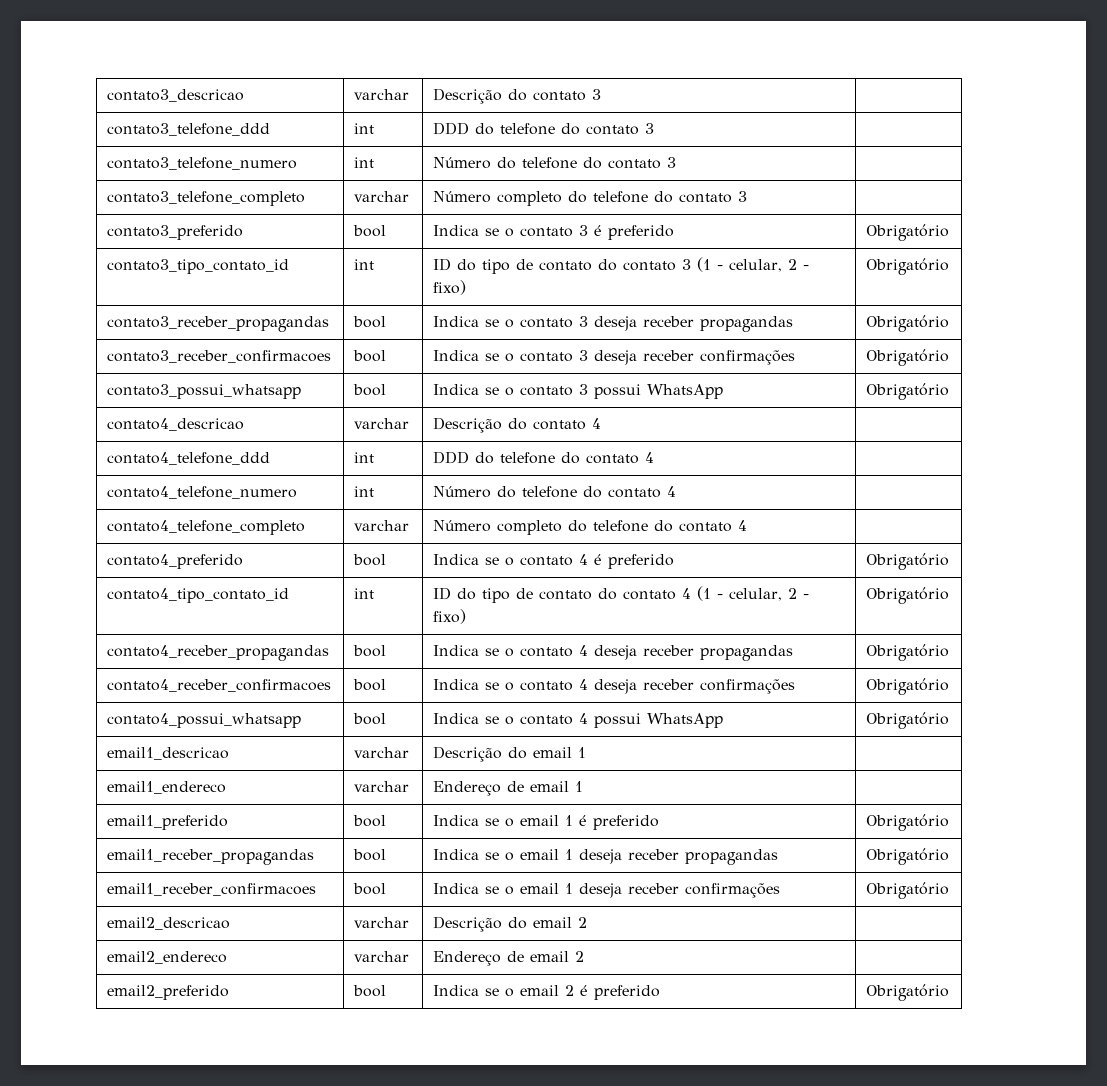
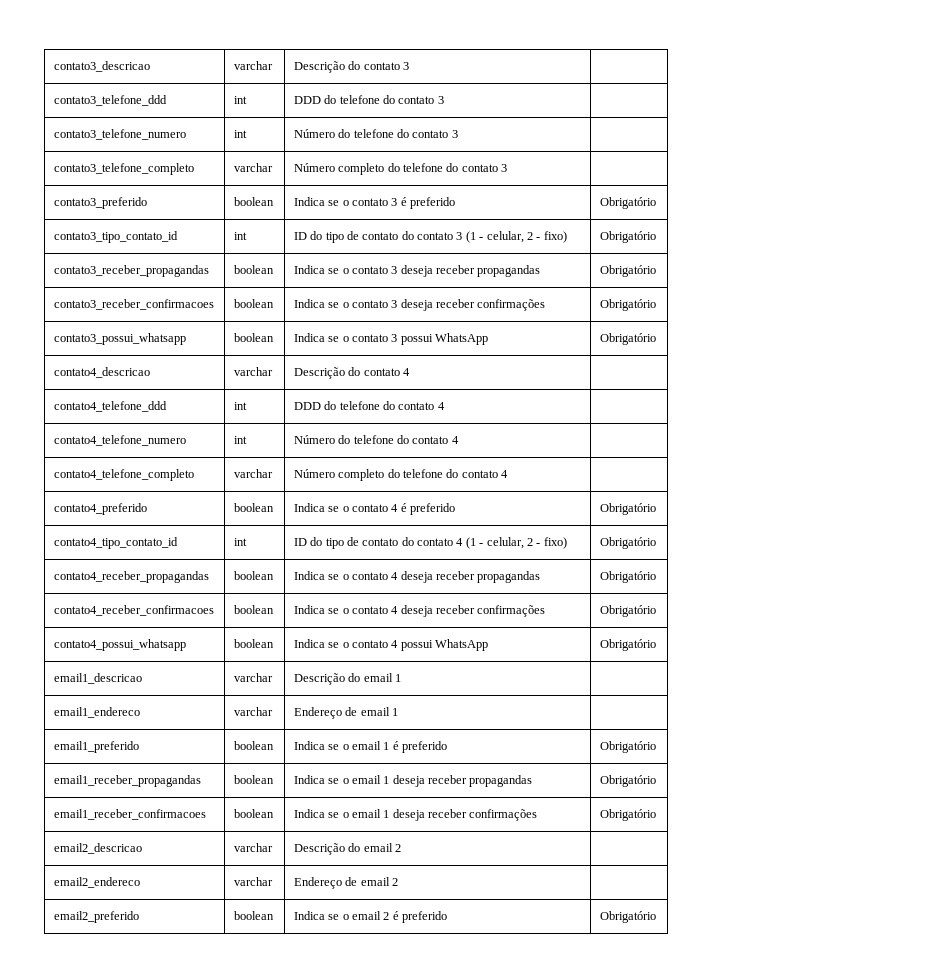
[353,225,387,237] bool -> [233,197,274,206] boolean
[353,316,387,328] bool -> [233,265,274,274] boolean
[353,350,387,362] bool -> [233,299,274,308] boolean
[353,384,387,396] bool -> [233,333,274,342] boolean
[353,554,387,566] bool -> [233,503,274,512] boolean
[353,645,387,657] bool -> [233,571,274,580] boolean
[353,679,387,691] bool -> [233,605,274,614] boolean
[353,713,387,725] bool -> [233,639,274,648] boolean
[353,815,387,827] bool -> [233,741,274,750] boolean
[353,849,387,861] bool -> [233,775,274,784] boolean
[353,883,387,895] bool -> [233,809,274,818] boolean
[353,985,387,997] bool -> [233,911,274,920] boolean

